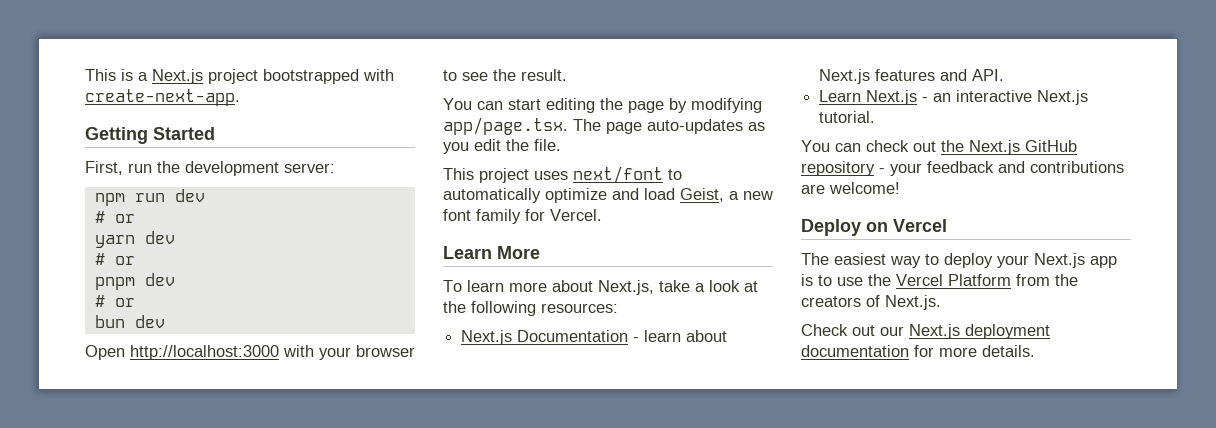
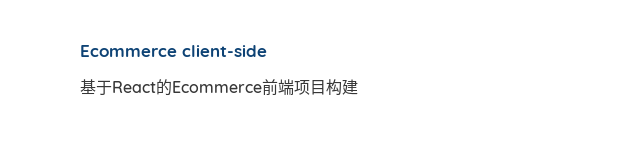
[85,69,394,84] [85,89,240,106] [85,127,215,144] [85,161,335,176] [94,189,205,206] [94,211,135,223] [94,231,175,248] [94,253,135,265] [94,273,175,290] [94,295,135,307] [94,315,165,328] [85,345,415,360] [443,69,567,81] [443,98,762,113] [443,117,765,135] [443,139,561,154] [443,166,682,184] [443,188,773,203] [443,209,602,224] [443,246,540,259] [443,280,758,295] [443,301,618,316] [461,330,728,345] [819,69,1005,84] [819,90,1089,105] [819,111,876,123] [801,140,1077,155] [801,161,1124,176] [801,182,900,194] [801,219,947,236] [801,253,1117,268] [801,274,1078,286] [801,295,941,310] [801,324,1050,339] [801,345,1035,357] This is a Next.js project bootstrapped with create-next-app. // Getting Started // First, run the development server: // npm run dev // # or // yarn dev // # or // pnpm dev // # or // bun dev // Open http://localhost:3000 with your browser to see the result. // You can start editing the page by modifying app/page.tsx. The page auto-updates as you edit the file. // This project uses next/font to automatically optimize and load Geist, a new font family for Vercel. // Learn More // To learn more about Next.js, take a look at the following resources: // Next.js Documentation - learn about Next.js features and API. // Learn Next.js - an interactive Next.js tutorial. // You can check out the Next.js GitHub repository - your feedback and contributions are welcome! // Deploy on Vercel // The easiest way to deploy your Next.js app is to use the Vercel Platform from the creators of Next.js. // Check out our Next.js deployment documentation for more details. -> [80,45,267,57] [80,79,358,96] Ecommerce client-side // 基于React的Ecommerce前端项目构建

